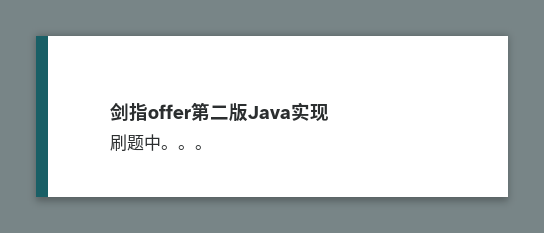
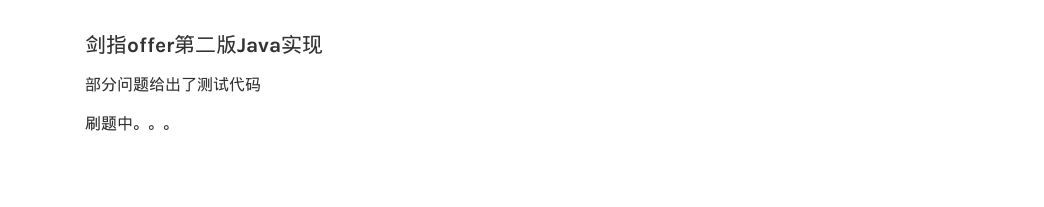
(329, 113) none -> [85,76,261,92] // 部分问题给出了测试代码

